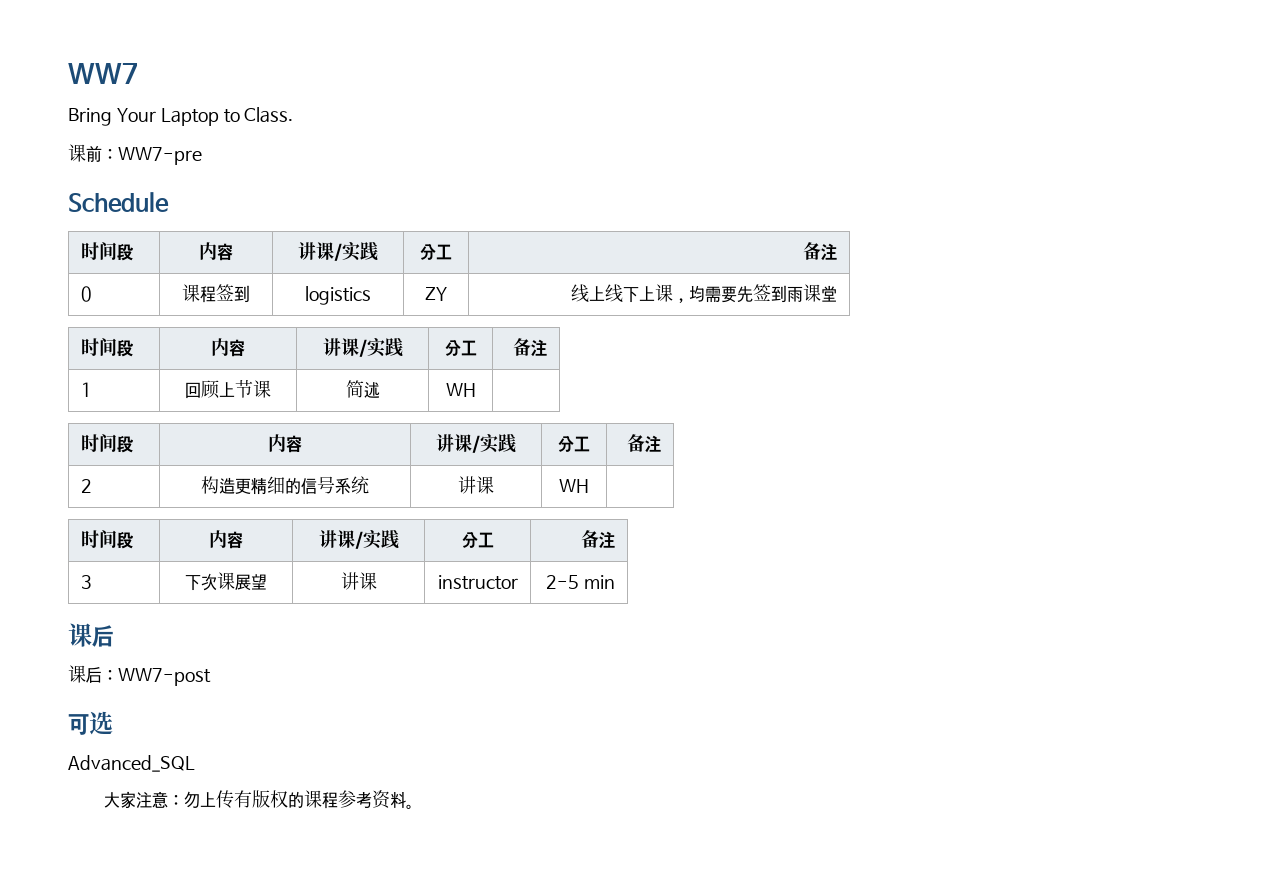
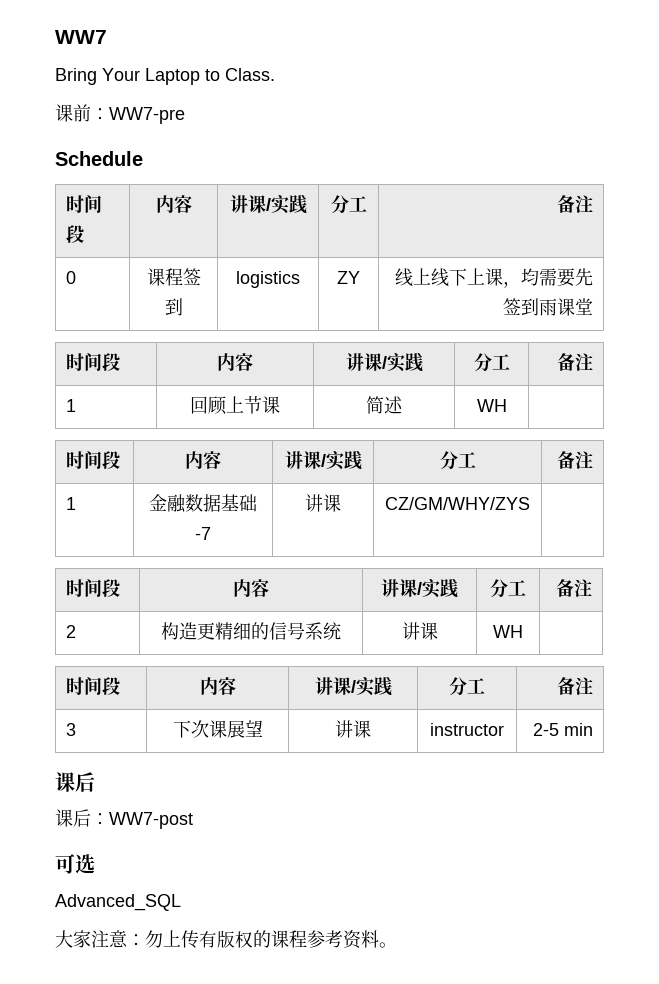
(662, 444) none -> [66,497,77,510] [149,494,257,513] [195,527,211,540] [305,494,341,512] [385,497,530,510] [66,579,121,597] [233,579,269,597] [381,578,458,598] [490,579,526,598] [555,579,592,597] // 1 | 金融数据基础-7 | 讲课 | CZ/GM/WHY/ZYS | // 时间段 | 内容 | 讲课/实践 | 分工 | 备注

